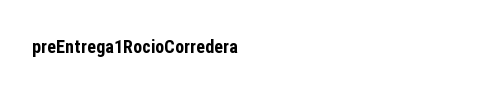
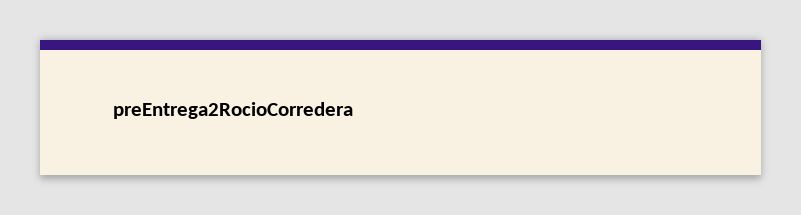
[32,39,238,57] preEntrega1RocioCorredera -> [113,102,353,119] preEntrega2RocioCorredera

